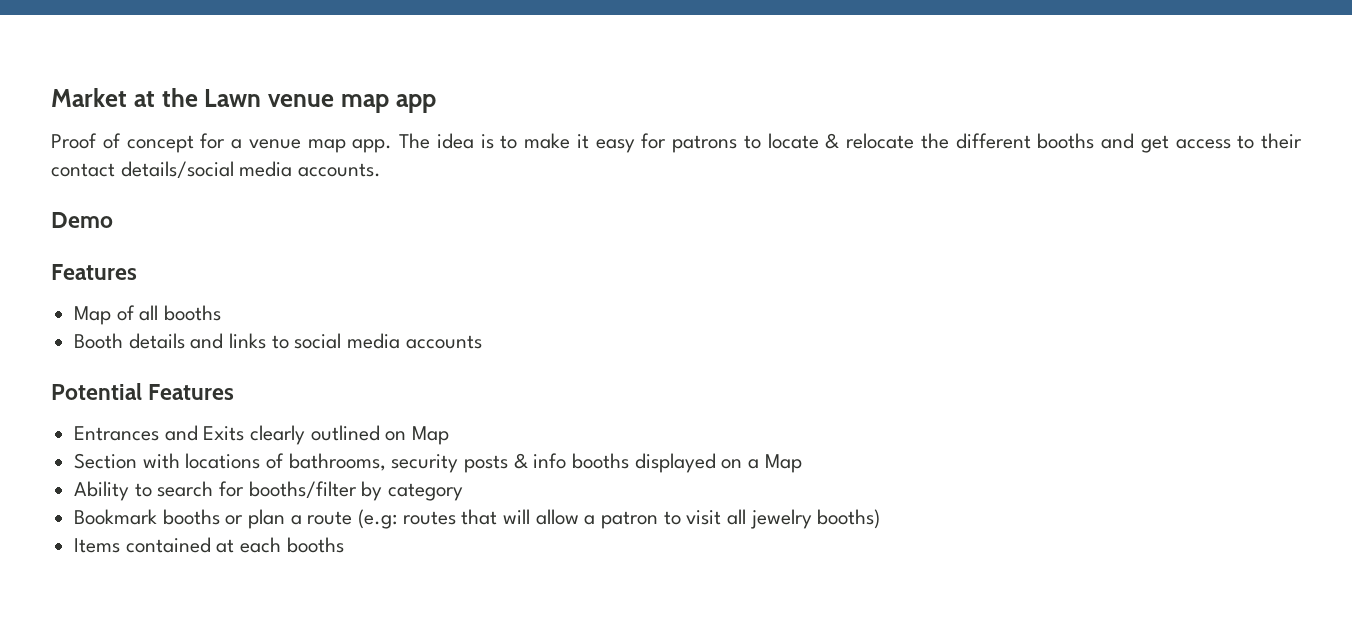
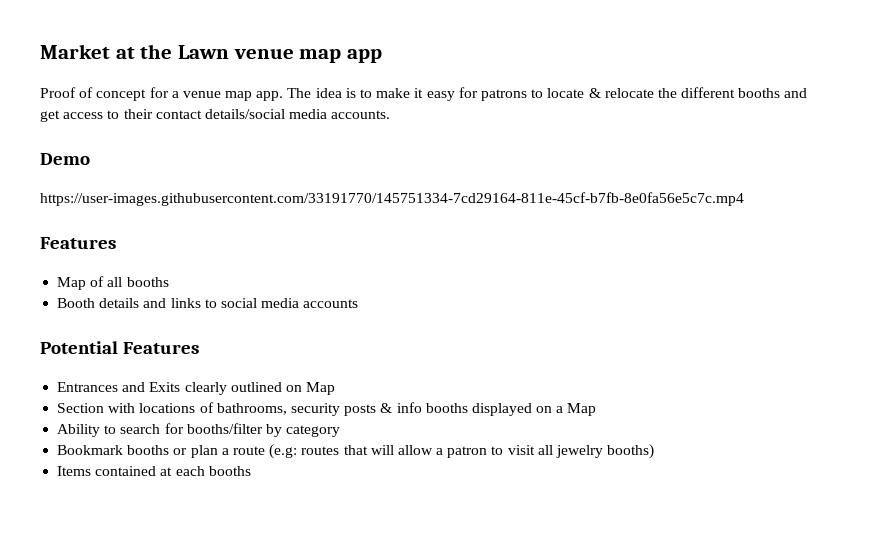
(113, 220) none -> [40,192,744,206] // https://user-images.githubusercontent.com/33191770/145751334-7cd29164-811e-45cf-b7fb-8e0fa56e5c7c.mp4

